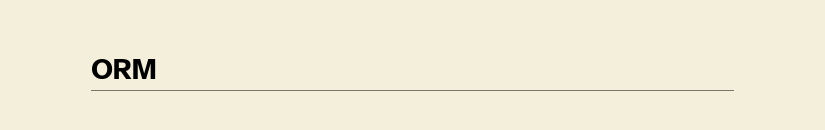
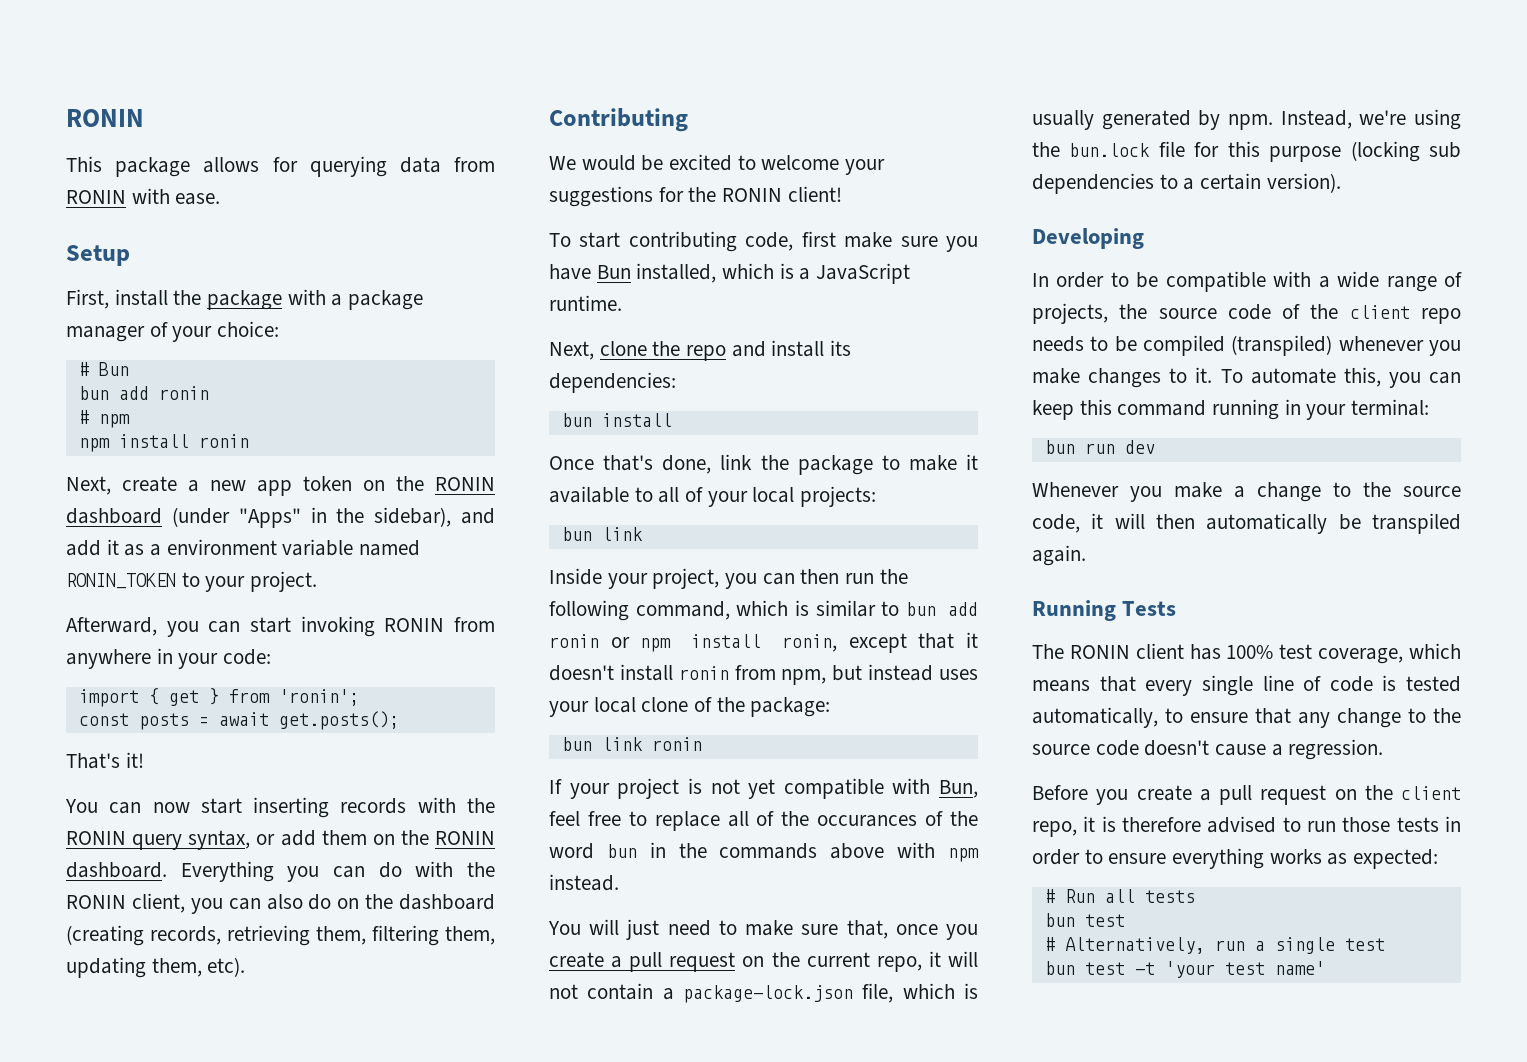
[91,59,156,79] ORM -> [66,109,144,127] [66,156,495,177] [66,188,221,205] [66,245,130,266] [66,289,424,310] [66,321,280,342] [78,362,129,376] [78,386,209,400] [78,410,130,428] [78,434,249,452] [66,476,495,496] [66,507,495,528] [66,539,421,556] [66,571,318,592] [66,616,495,637] [66,648,272,669] [78,688,359,707] [78,711,399,730] [66,752,144,769] [65,797,495,818] [66,830,495,850] [66,861,496,882] [66,893,495,914] [66,925,495,946] [66,957,246,978] [549,108,688,132] [549,154,886,175] [549,186,842,207] [549,231,978,252] [549,263,911,284] [549,295,622,311] [549,340,852,361] [549,372,676,393] [561,413,672,427] [549,454,978,475] [549,486,877,507] [561,527,643,541] [549,568,908,589] [549,600,978,621] [549,632,978,653] [549,664,978,685] [549,697,831,717] [561,737,702,751] [549,778,978,799] [549,811,978,831] [549,842,979,862] [549,874,619,891] [548,919,978,940] [549,951,978,972] [549,983,978,1003] [1032,109,1461,130] [1032,141,1461,162] [1032,173,1341,194] [1032,228,1144,249] [1032,271,1462,292] [1032,303,1461,324] [1032,335,1461,356] [1032,367,1461,388] [1032,399,1430,420] [1044,440,1155,454] [1032,482,1461,502] [1032,513,1461,534] [1032,545,1086,566] [1032,600,1177,621] [1032,643,1461,664] [1032,675,1461,696] [1032,707,1461,728] [1032,739,1384,760] [1032,785,1461,805] [1032,816,1461,837] [1032,848,1439,869] [1044,889,1195,903] [1044,913,1125,927] [1044,937,1385,954] [1044,961,1325,978] RONIN // This package allows for querying data from RONIN with ease. // Setup // First, install the package with a package manager of your choice: // # Bun // bun add ronin // # npm // npm install ronin // Next, create a new app token on the RONIN dashboard (under "Apps" in the sidebar), and add it as a environment variable named RONIN_TOKEN to your project. // Afterward, you can start invoking RONIN from anywhere in your code: // import { get } from 'ronin'; // const posts = await get.posts(); // That's it! // You can now start inserting records with the RONIN query syntax, or add them on the RONIN dashboard. Everything you can do with the RONIN client, you can also do on the dashboard (creating records, retrieving them, filtering them, updating them, etc). // Contributing // We would be excited to welcome your suggestions for the RONIN client! // To start contributing code, first make sure you have Bun installed, which is a JavaScript runtime. // Next, clone the repo and install its dependencies: // bun install // Once that's done, link the package to make it available to all of your local projects: // bun link // Inside your project, you can then run the following command, which is similar to bun add ronin or npm install ronin, except that it doesn't install ronin from npm, but instead uses your local clone of the package: // bun link ronin // If your project is not yet compatible with Bun, feel free to replace all of the occurances of the word bun in the commands above with npm instead. // You will just need to make sure that, once you create a pull request on the current repo, it will not contain a package-lock.json file, which is usually generated by npm. Instead, we're using the bun.lock file for this purpose (locking sub dependencies to a certain version). // Developing // In order to be compatible with a wide range of projects, the source code of the client repo needs to be compiled (transpiled) whenever you make changes to it. To automate this, you can keep this command running in your terminal: // bun run dev // Whenever you make a change to the source code, it will then automatically be transpiled again. // Running Tests // The RONIN client has 100% test coverage, which means that every single line of code is tested automatically, to ensure that any change to the source code doesn't cause a regression. // Before you create a pull request on the client repo, it is therefore advised to run those tests in order to ensure everything works as expected: // # Run all tests // bun test // # Alternatively, run a single test // bun test -t 'your test name'

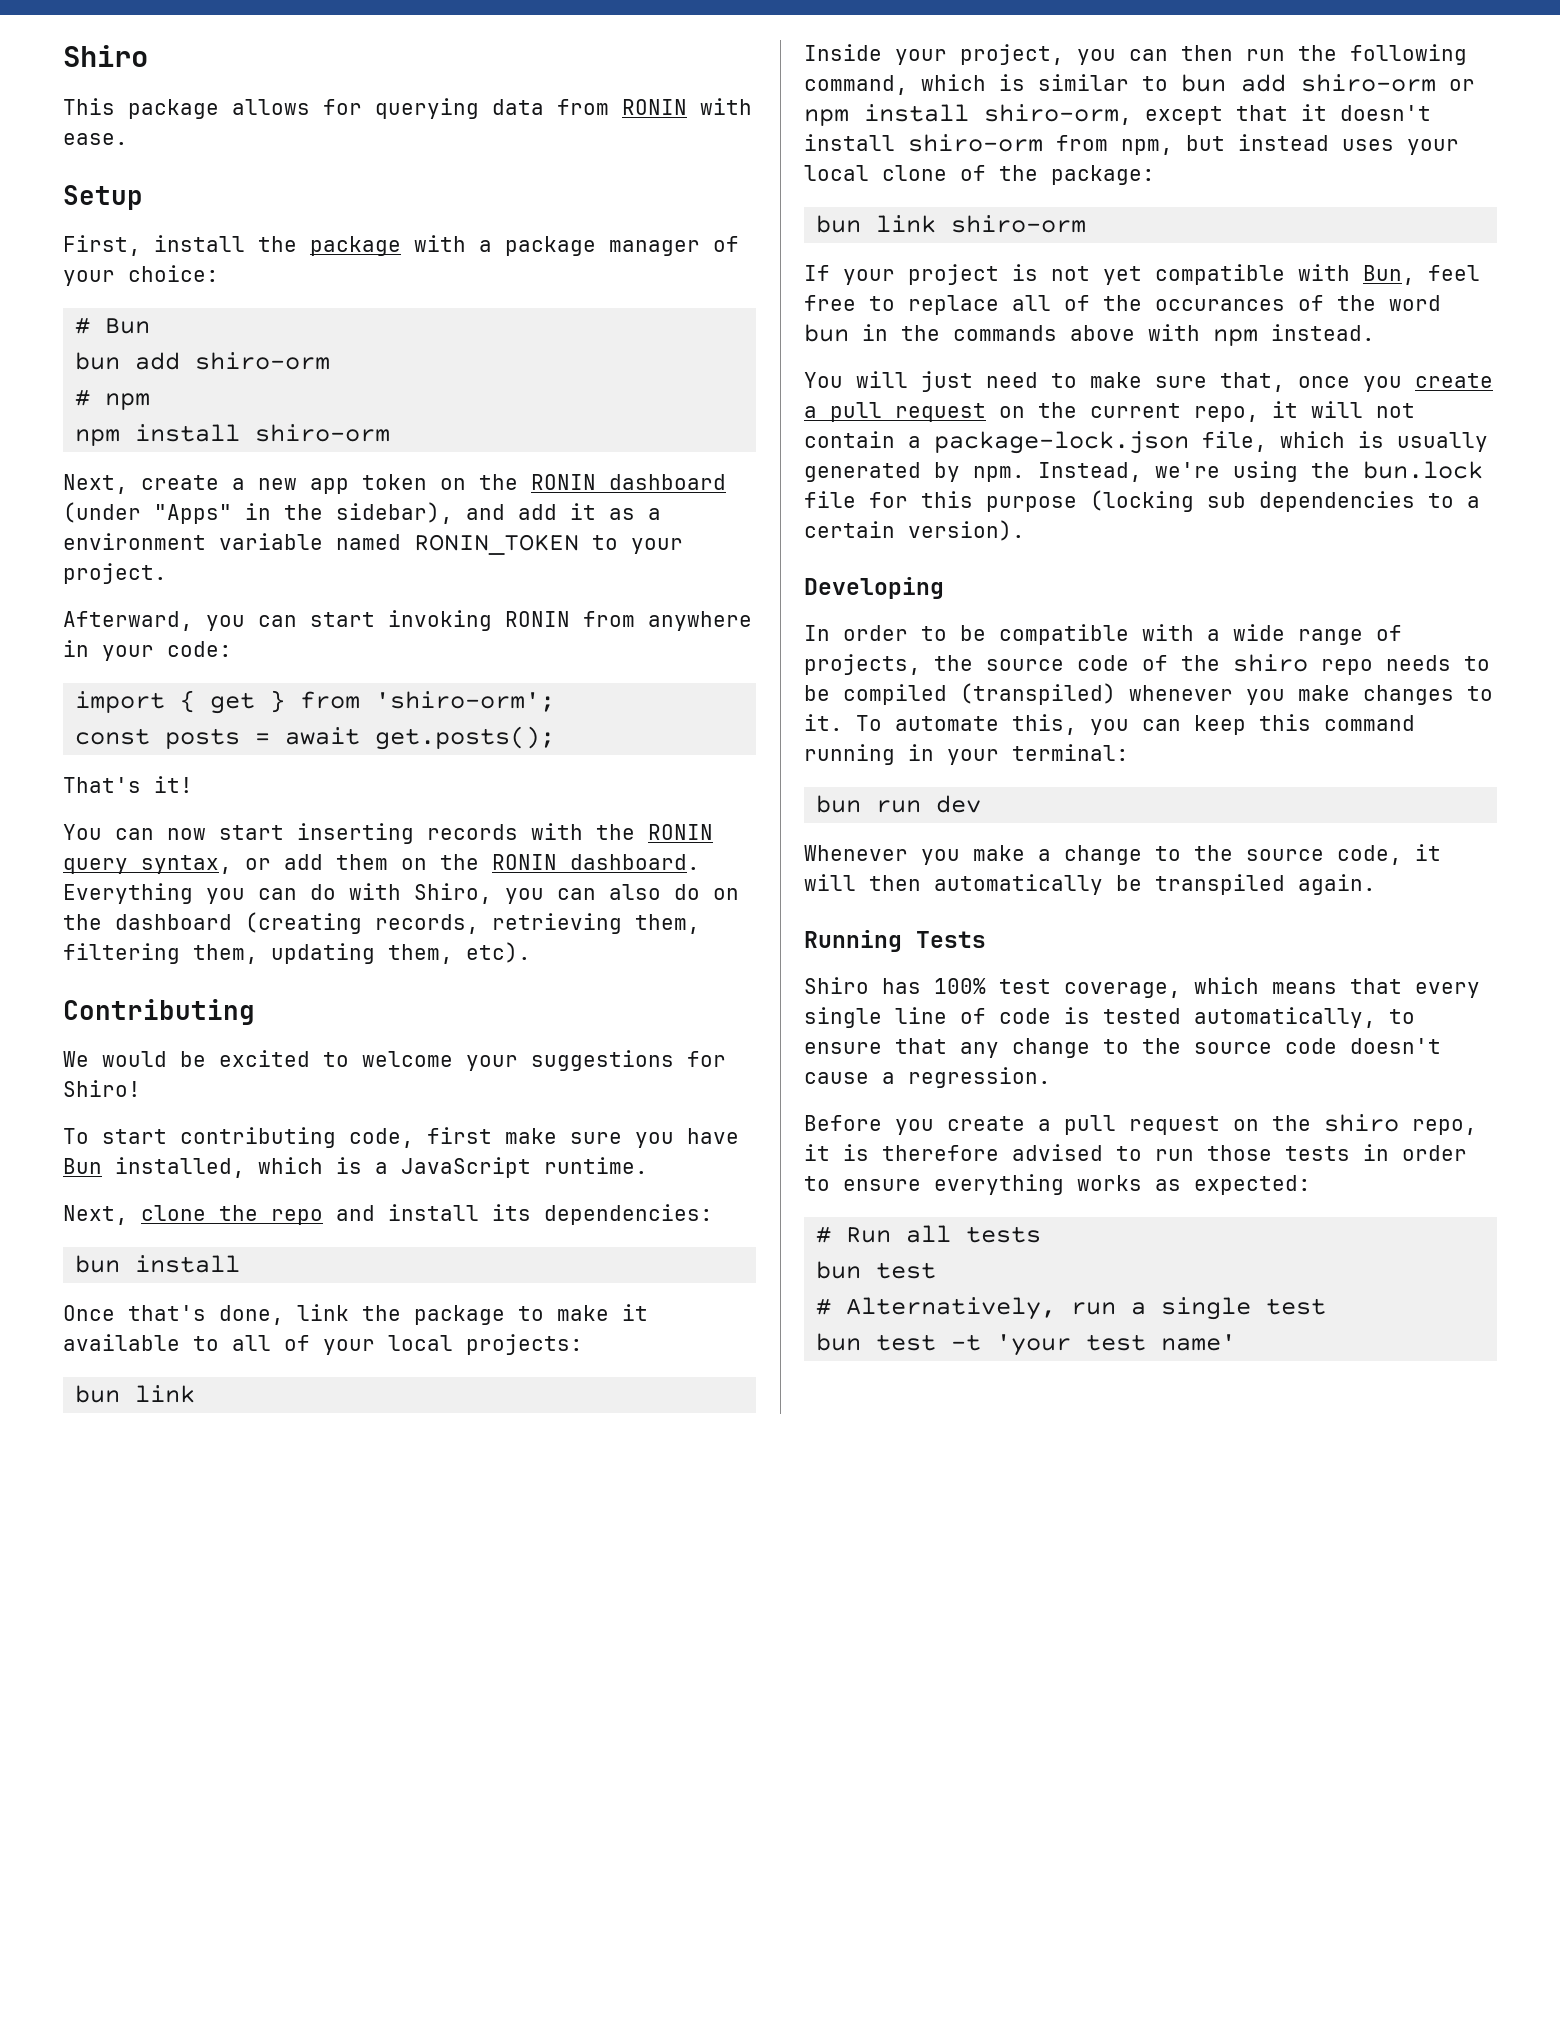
[66,109,144,127] RONIN -> [63,45,148,67] Shiro
[158,386,209,400] ronin -> [195,352,331,370] shiro-orm
[198,434,249,448] ronin -> [255,424,391,442] shiro-orm
[278,689,359,706] 'ronin'; -> [375,691,556,712] 'shiro-orm';
[467,862,496,877] [66,893,185,913] the RONIN client, -> [414,883,492,904] Shiro,
[688,186,842,202] the RONIN client! -> [63,1080,141,1097] Shiro!
[549,634,599,648] ronin -> [1301,74,1436,92] shiro-orm
[781,634,837,652] ronin, -> [984,104,1132,125] shiro-orm,
[678,666,729,680] ronin -> [908,134,1043,152] shiro-orm
[651,737,702,751] ronin -> [951,215,1087,233] shiro-orm
[1349,305,1410,319] client -> [1233,654,1308,672] shiro
[1032,643,1184,659] The RONIN client -> [804,977,869,994] Shiro
[1401,786,1461,800] client -> [1324,1114,1399,1132] shiro

